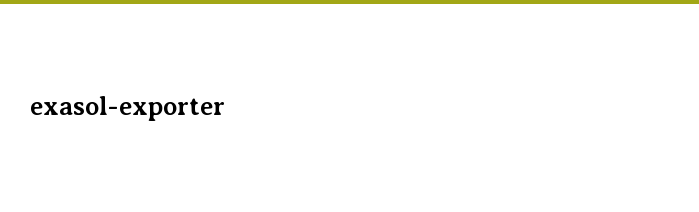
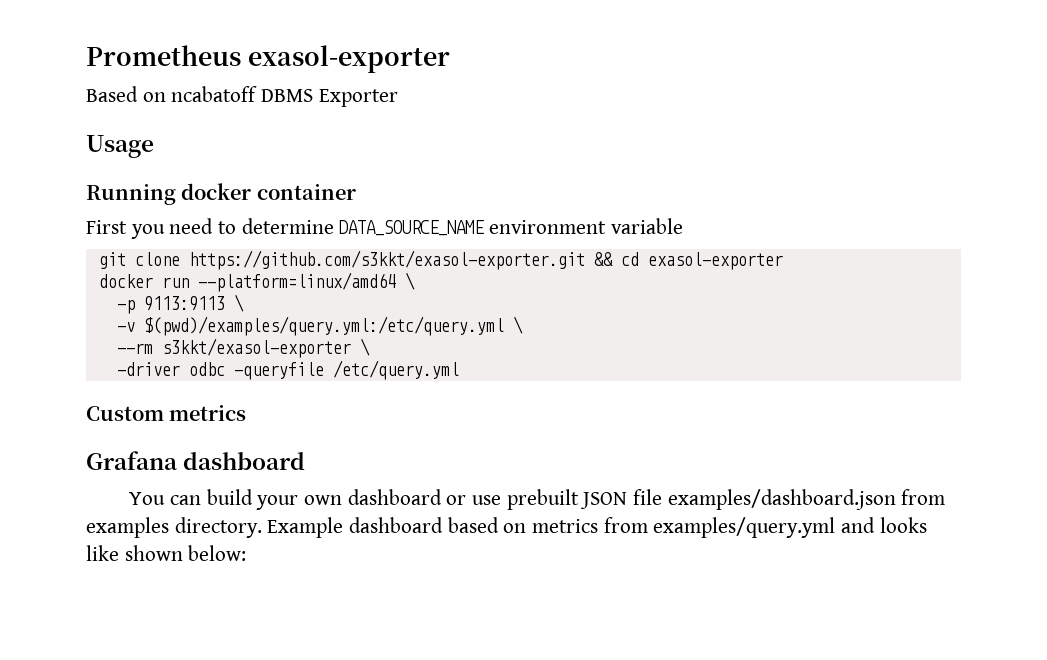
[30,96,225,121] exasol-exporter -> [86,45,450,73] [86,86,398,107] [86,135,154,158] [86,183,356,205] [86,218,683,239] [98,250,783,270] [98,272,415,292] [116,294,244,314] [116,316,523,336] [116,338,370,358] [116,360,459,380] [86,405,247,421] [86,451,306,470] [129,489,946,510] [86,517,927,538] [86,545,247,561] Prometheus exasol-exporter // Based on ncabatoff DBMS Exporter // Usage // Running docker container // First you need to determine DATA_SOURCE_NAME environment variable // git clone https://github.com/s3kkt/exasol-exporter.git && cd exasol-exporter // docker run --platform=linux/amd64 \ // -p 9113:9113 \ // -v $(pwd)/examples/query.yml:/etc/query.yml \ // --rm s3kkt/exasol-exporter \ // -driver odbc -queryfile /etc/query.yml // Custom metrics // Grafana dashboard // You can build your own dashboard or use prebuilt JSON file examples/dashboard.json from examples directory. Example dashboard based on metrics from examples/query.yml and looks like shown below:

